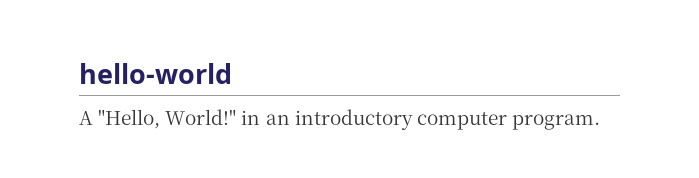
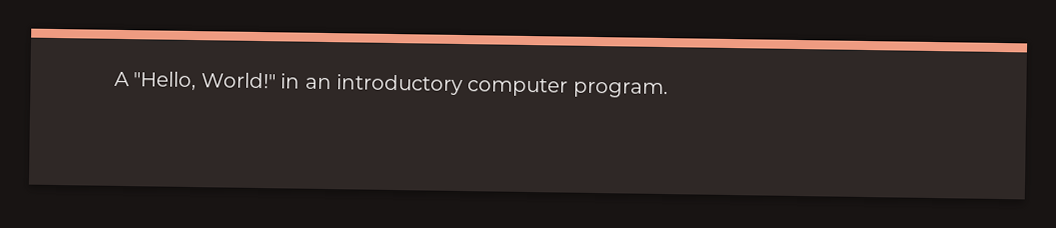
[79,63,232,84] hello-world // -> (114, 79) none

